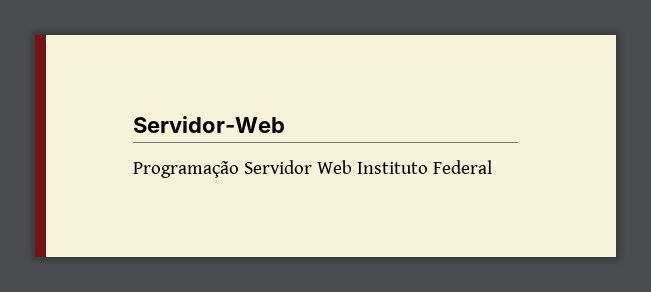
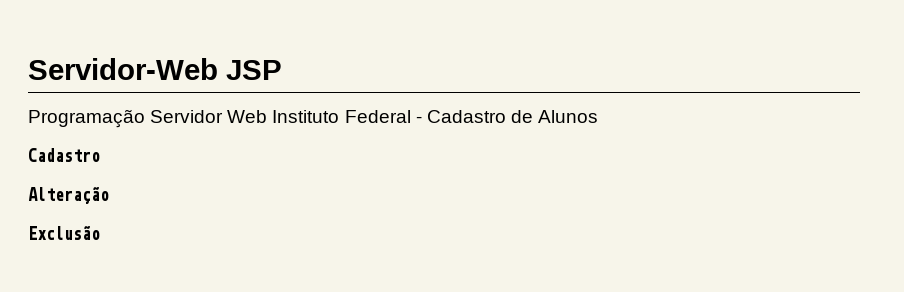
(285, 124) none -> [226,60,282,80] JSP
(492, 167) none -> [415,110,599,123] [28,148,100,162] [28,187,109,204] [28,226,100,240] - Cadastro de Alunos // Cadastro // Alteração // Exclusão

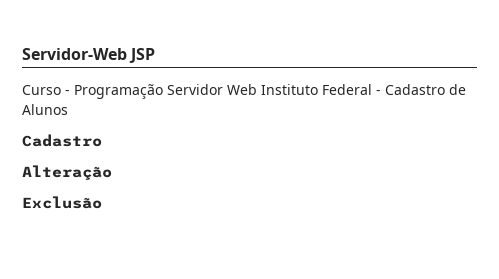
(282, 70) none -> [22,85,70,95] Curso -

